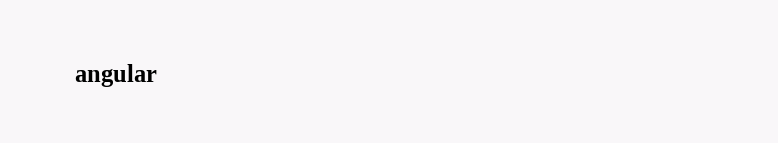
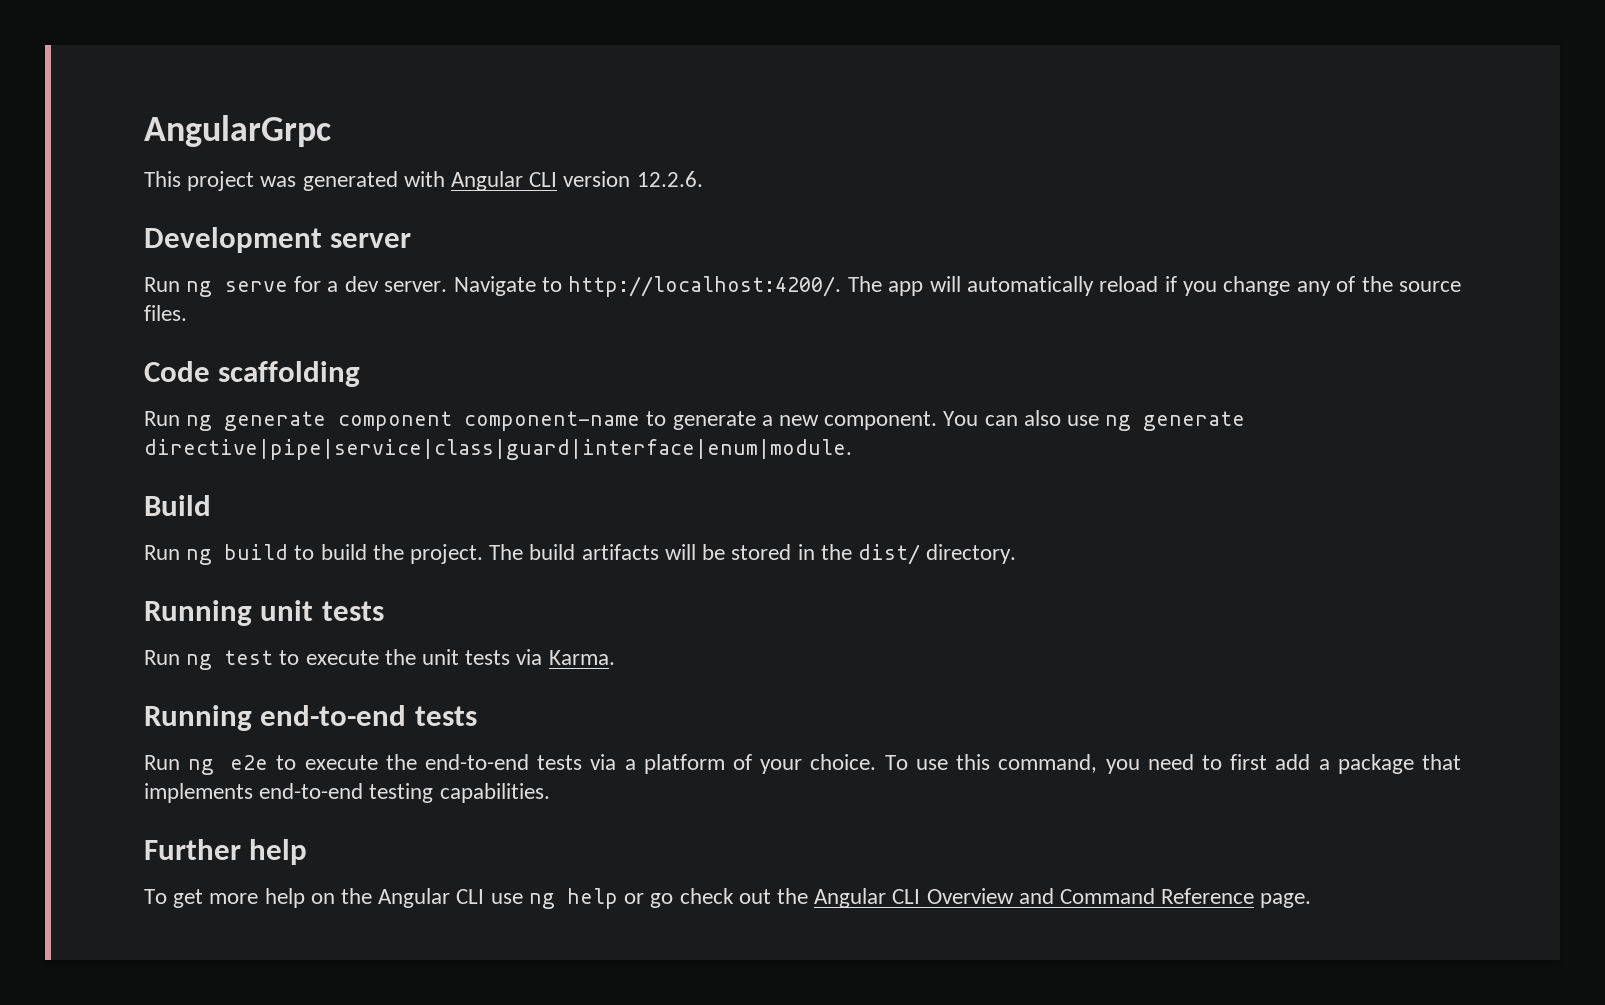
[75,64,157,87] angular -> [144,115,331,147] [144,171,703,191] [144,227,412,253] [144,276,1462,297] [144,305,187,321] [144,361,361,387] [144,410,1246,431] [144,439,852,460] [144,495,211,516] [144,544,1017,565] [144,600,384,626] [144,649,615,670] [144,705,477,731] [144,754,1461,775] [144,783,550,803] [144,839,308,865] [144,888,1312,909] AngularGrpc // This project was generated with Angular CLI version 12.2.6. // Development server // Run ng serve for a dev server. Navigate to http://localhost:4200/. The app will automatically reload if you change any of the source files. // Code scaffolding // Run ng generate component component-name to generate a new component. You can also use ng generate directive|pipe|service|class|guard|interface|enum|module. // Build // Run ng build to build the project. The build artifacts will be stored in the dist/ directory. // Running unit tests // Run ng test to execute the unit tests via Karma. // Running end-to-end tests // Run ng e2e to execute the end-to-end tests via a platform of your choice. To use this command, you need to first add a package that implements end-to-end testing capabilities. // Further help // To get more help on the Angular CLI use ng help or go check out the Angular CLI Overview and Command Reference page.

